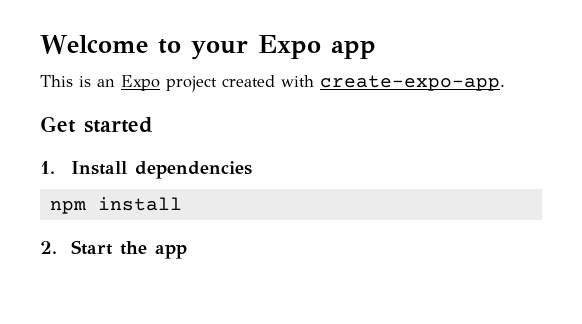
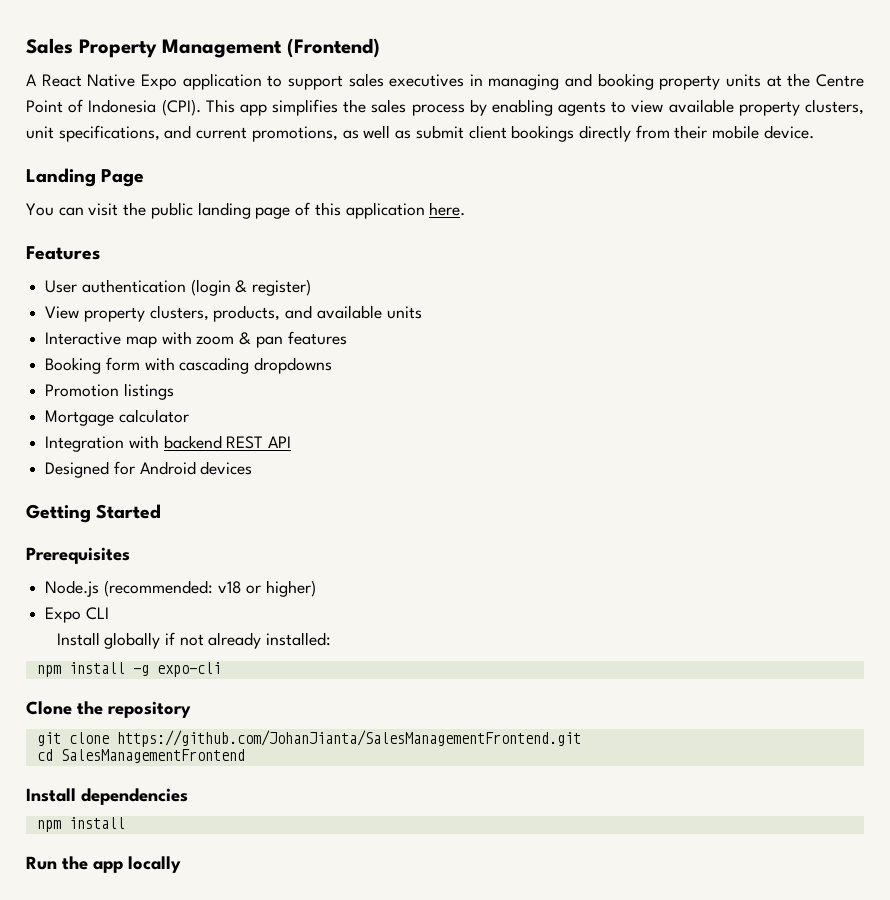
[40,35,376,60] [40,75,505,92] [40,116,153,133] [40,161,55,174] Welcome to your Expo app // This is an Expo project created with create-expo-app. // Get started // 1. -> [26,38,380,58] [26,73,864,90] [26,99,864,116] [26,125,814,142] [26,168,145,187] [26,202,466,219] [26,246,100,260] [45,279,312,296] [45,305,422,322] [45,331,347,348] [45,357,333,374] [45,383,174,400] [45,409,189,426] [45,435,292,452] [45,461,253,478] [26,504,162,523] [26,547,130,564] [45,580,317,597] [45,607,109,623] [56,632,332,649] [36,662,221,677] [26,701,191,718] [36,730,581,747] [36,749,245,763] Sales Property Management (Frontend) // A React Native Expo application to support sales executives in managing and booking property units at the Centre Point of Indonesia (CPI). This app simplifies the sales process by enabling agents to view available property clusters, unit specifications, and current promotions, as well as submit client bookings directly from their mobile device. // Landing Page // You can visit the public landing page of this application here. // Features // User authentication (login & register) // View property clusters, products, and available units // Interactive map with zoom & pan features // Booking form with cascading dropdowns // Promotion listings // Mortgage calculator // Integration with backend REST API // Designed for Android devices // Getting Started // Prerequisites // Node.js (recommended: v18 or higher) // Expo CLI // Install globally if not already installed: // npm install -g expo-cli // Clone the repository // git clone https://github.com/JohanJianta/SalesManagementFrontend.git // cd SalesManagementFrontend //
[40,240,114,255] 2. Start -> [26,856,57,870] Run
(188, 251) none -> [128,856,181,873] locally

